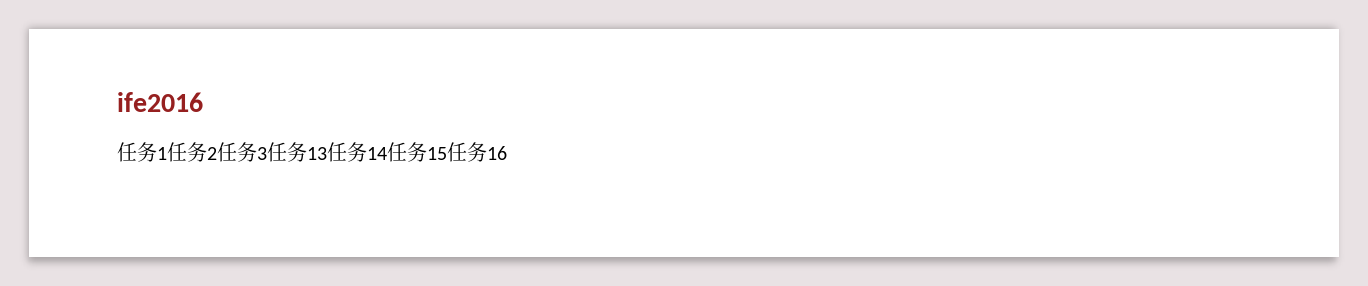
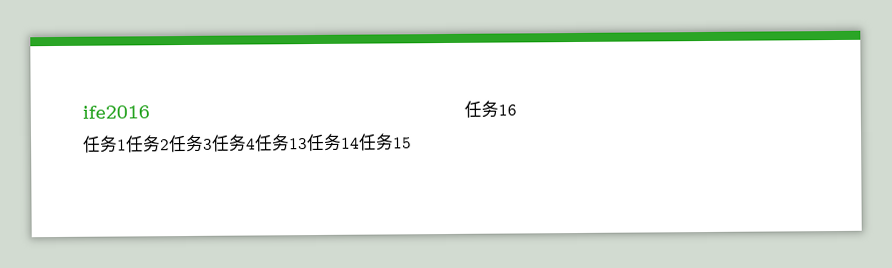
(307, 152) none -> [246,134,290,152] 4任务

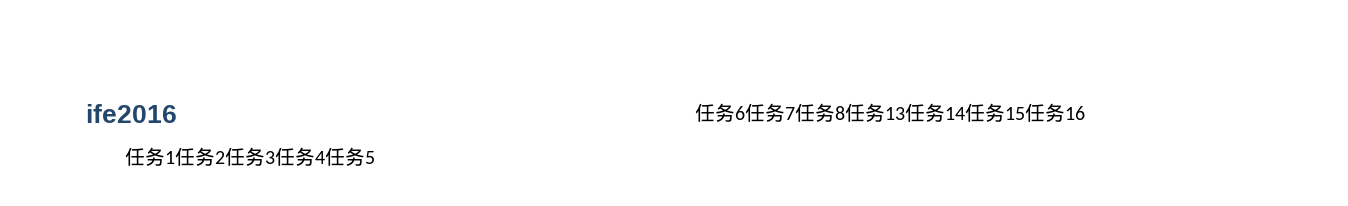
(290, 143) none -> [365,151,376,164] [695,103,885,122] 5 // 任务6任务7任务8任务

